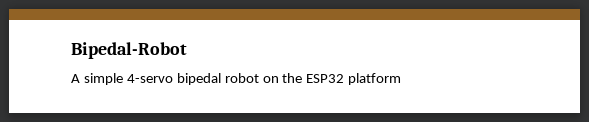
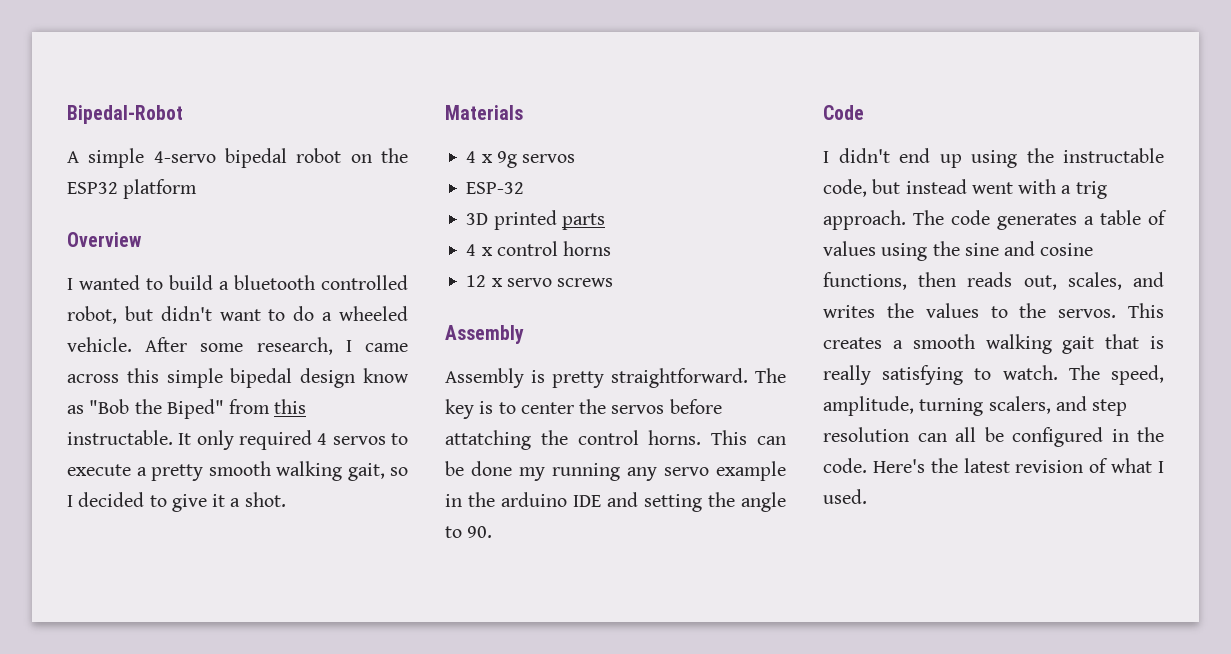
(402, 79) none -> [67,232,141,247] [67,275,408,290] [67,306,408,324] [67,337,408,355] [67,368,410,388] [67,399,307,419] [67,430,408,450] [67,461,408,481] [67,492,286,512] [445,105,523,120] [466,151,576,168] [466,182,525,194] [466,210,605,230] [466,241,612,256] [466,275,614,287] [445,325,524,344] [445,368,786,388] [445,399,722,419] [445,430,786,450] [445,461,786,481] [445,492,786,512] [445,526,493,538] [823,105,864,120] [823,148,1164,168] [823,179,1107,199] [823,210,1167,230] [823,241,1094,261] [823,272,1164,290] [823,303,1164,318] [823,334,1164,354] [823,365,1164,385] [823,396,1128,416] [823,427,1164,447] [823,458,1164,473] [823,489,867,504] // Overview // I wanted to build a bluetooth controlled robot, but didn't want to do a wheeled vehicle. After some research, I came across this simple bipedal design know as "Bob the Biped" from this instructable. It only required 4 servos to execute a pretty smooth walking gait, so I decided to give it a shot. // Materials // 4 x 9g servos // ESP-32 // 3D printed parts // 4 x control horns // 12 x servo screws // Assembly // Assembly is pretty straightforward. The key is to center the servos before attatching the control horns. This can be done my running any servo example in the arduino IDE and setting the angle to 90. // Code // I didn't end up using the instructable code, but instead went with a trig approach. The code generates a table of values using the sine and cosine functions, then reads out, scales, and writes the values to the servos. This creates a smooth walking gait that is really satisfying to watch. The speed, amplitude, turning scalers, and step resolution can all be configured in the code. Here's the latest revision of what I used.

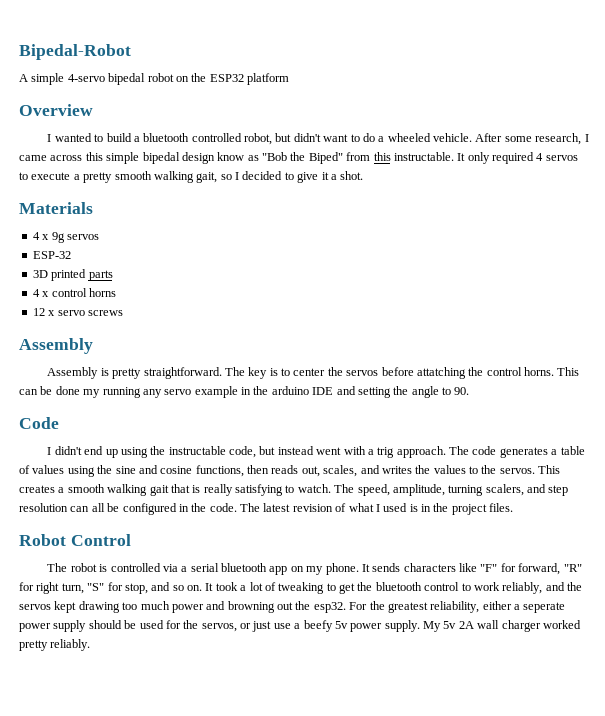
[872,458,958,473] Here's the -> [240,503,260,512] The
[823,489,867,504] used. -> [383,503,514,515] [19,534,131,546] [47,563,582,575] [19,582,582,594] [19,601,566,613] [19,620,581,632] [19,639,91,651] used is in the project files. // Robot Control // The robot is controlled via a serial bluetooth app on my phone. It sends characters like "F" for forward, "R" for right turn, "S" for stop, and so on. It took a lot of tweaking to get the bluetooth control to work reliably, and the servos kept drawing too much power and browning out the esp32. For the greatest reliability, either a seperate power supply should be used for the servos, or just use a beefy 5v power supply. My 5v 2A wall charger worked pretty reliably.

